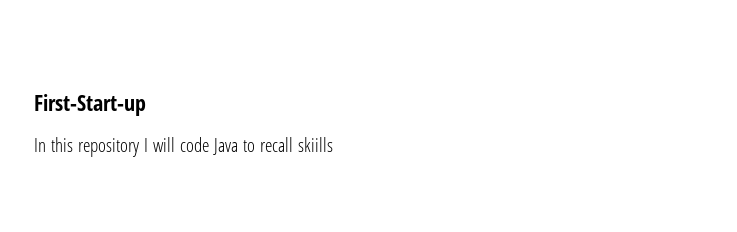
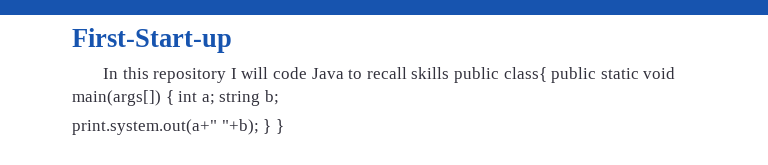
[297,137,333,152] skiills -> [411,67,676,83] [72,90,279,106] [72,119,284,135] skills public class{ public static void main(args[]) { int a; string b; // print.system.out(a+" "+b); } }

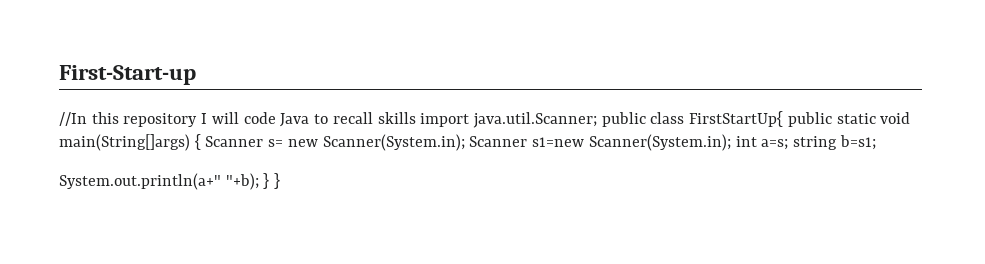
[103,68,119,79] In -> [59,112,87,126] //In
[454,67,676,83] [72,90,279,106] [72,119,217,135] public class{ public static void main(args[]) { int a; string b; // print.system.out(a+" -> [420,111,911,128] [59,134,876,151] [59,173,221,190] import java.util.Scanner; public class FirstStartUp{ public static void main(String[]args) { Scanner s= new Scanner(System.in); Scanner s1=new Scanner(System.in); int a=s; string b=s1; // System.out.println(a+"

